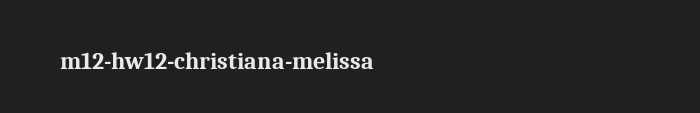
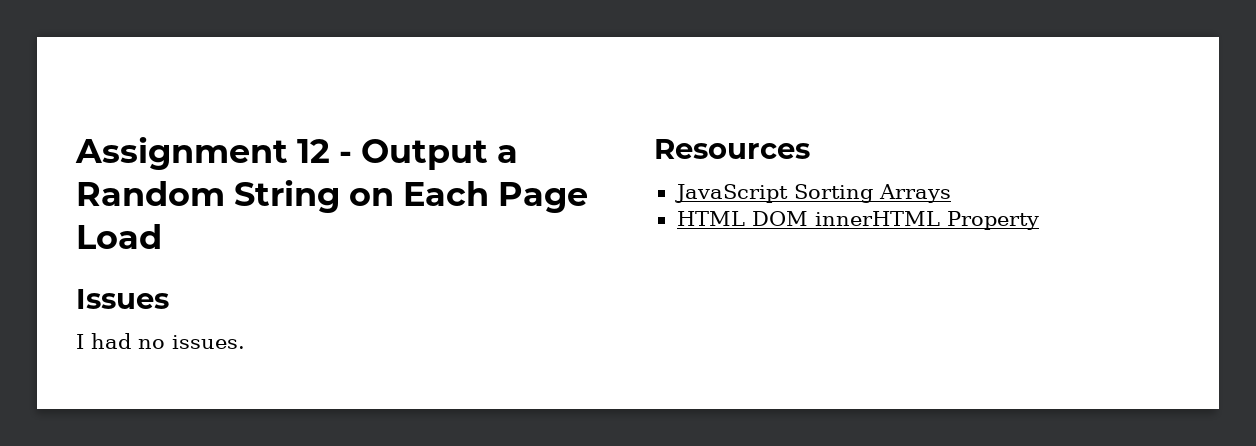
[60,52,374,69] m12-hw12-christiana-melissa -> [75,137,519,170] [76,180,589,213] [76,224,162,249] [76,289,169,309] [76,333,245,349] [654,139,810,159] [674,184,951,203] [676,211,1039,230] Assignment 12 - Output a Random String on Each Page Load // Issues // I had no issues. // Resources // JavaScript Sorting Arrays // HTML DOM innerHTML Property

